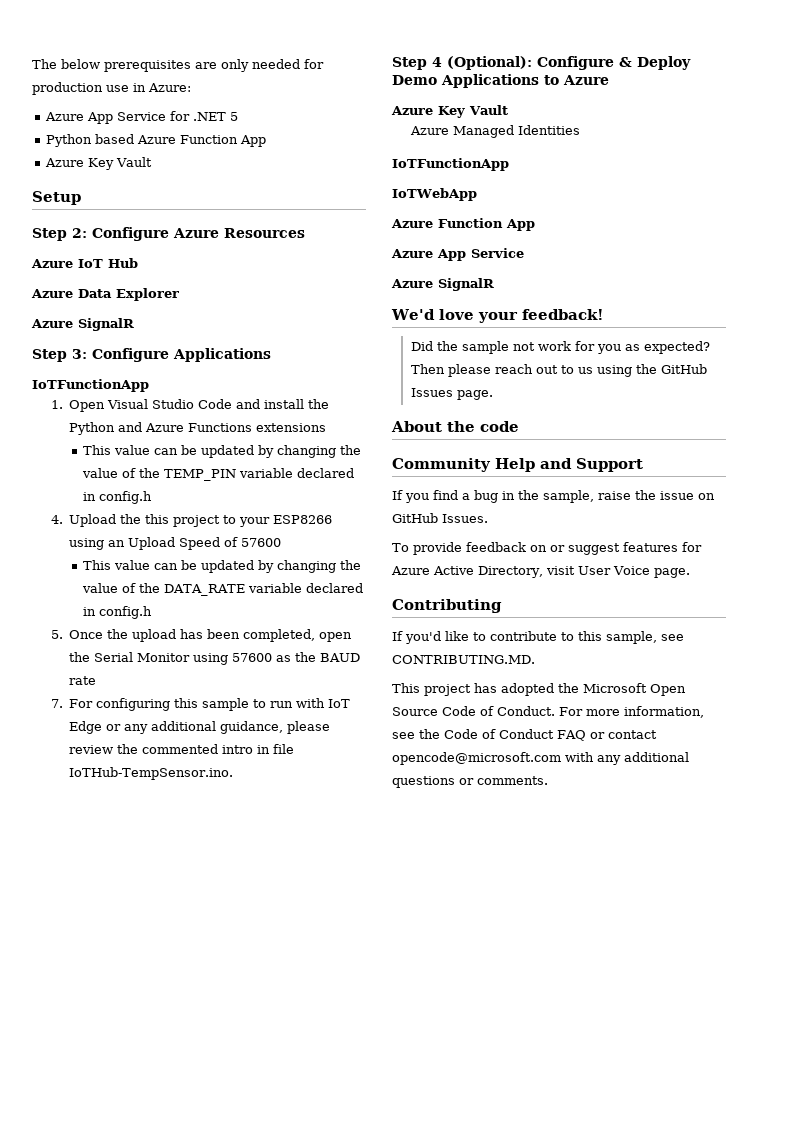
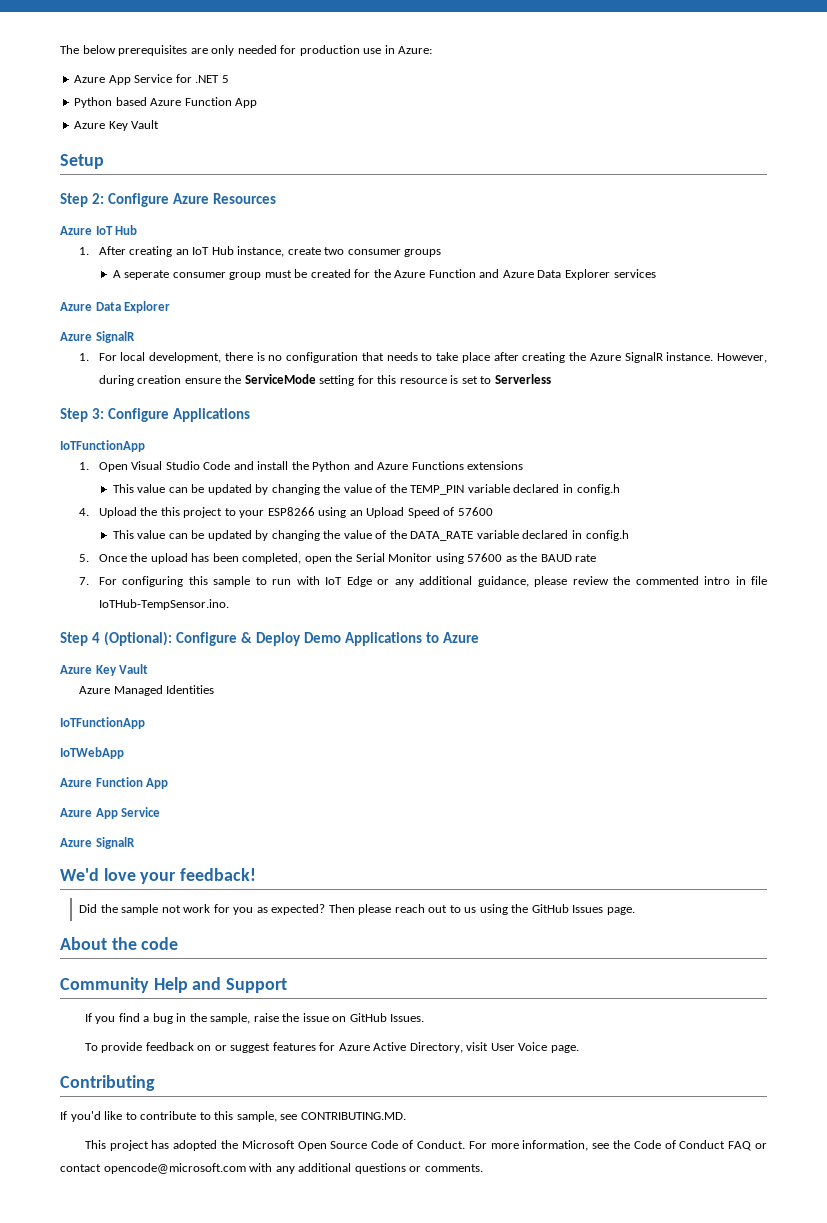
(138, 263) none -> [79,246,442,257] [112,269,656,280] // 1. After creating an IoT Hub instance, create two consumer groups // A seperate consumer group must be created for the Azure Function and Azure Data Explorer services
(134, 324) none -> [79,352,767,363] [98,374,551,386] // 1. For local development, there is no configuration that needs to take place after creating the Azure SignalR instance. However, during creation ensure the ServiceMode setting for this resource is set to Serverless

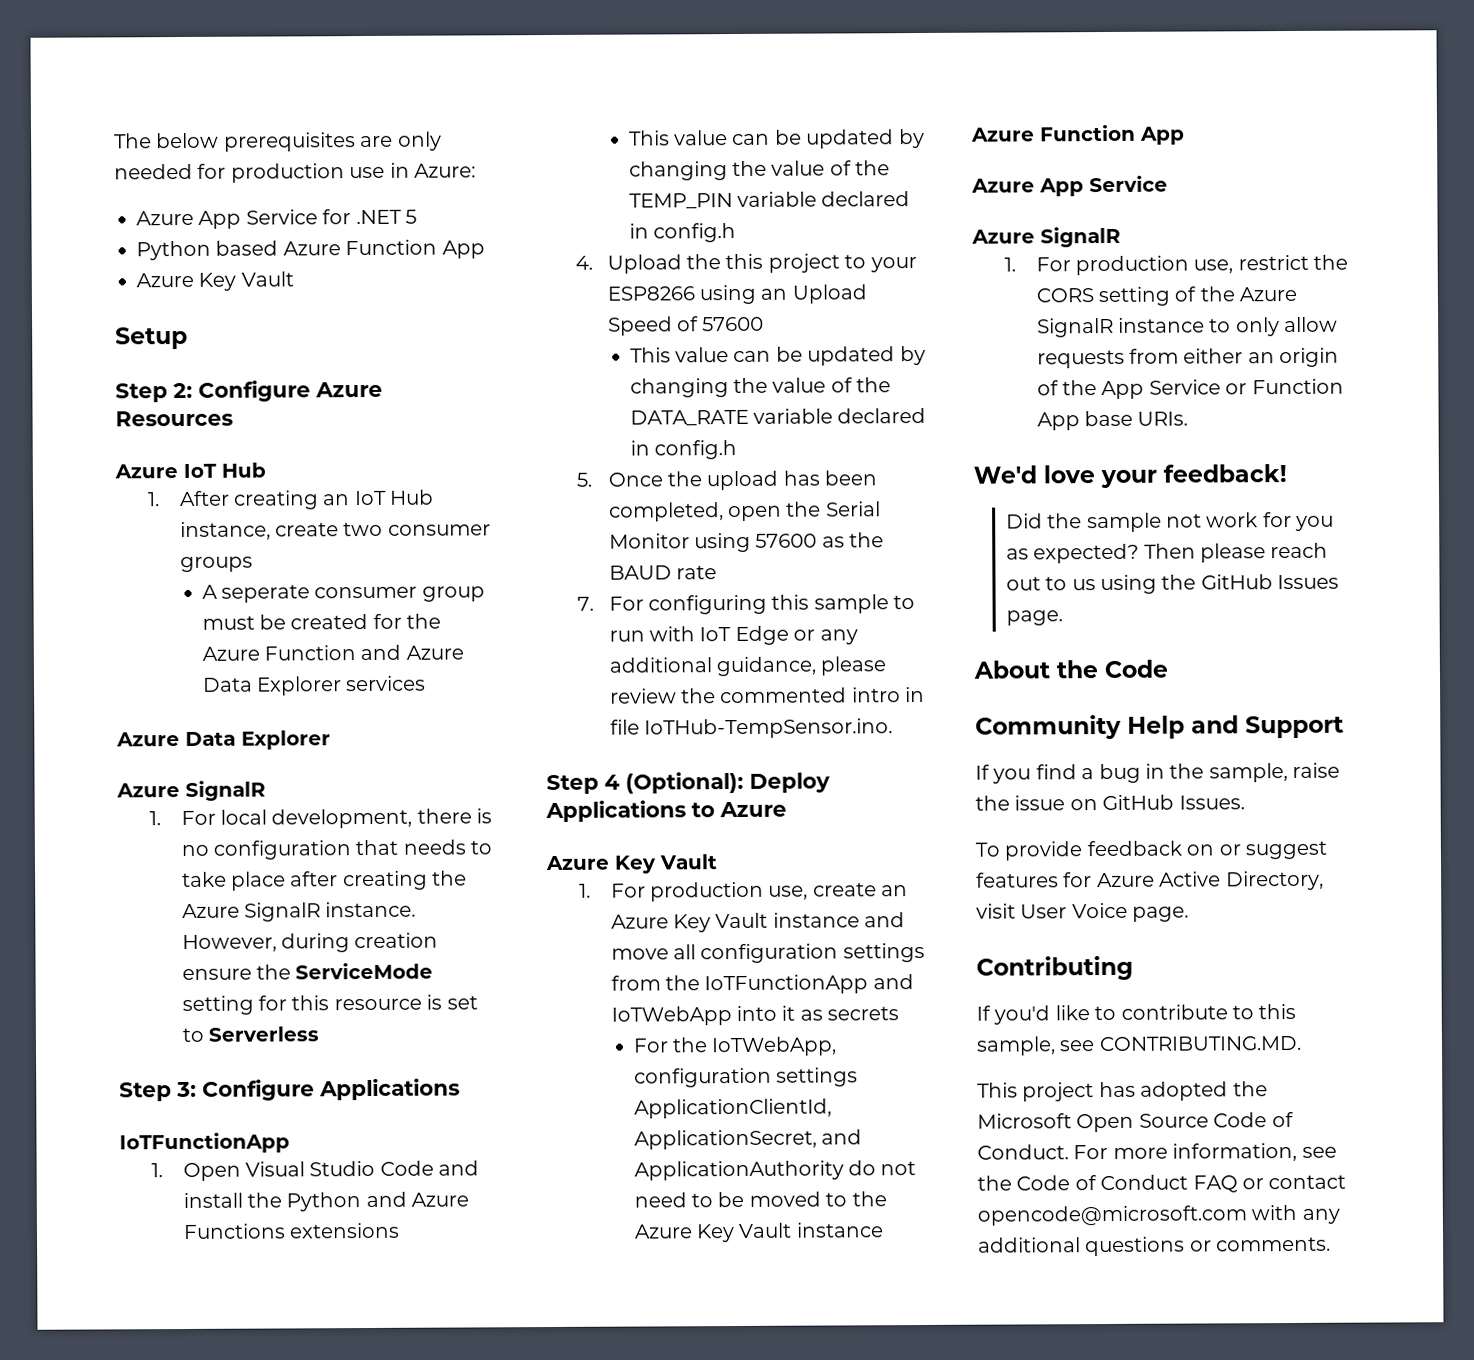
[176,632,342,646] Configure & Deploy Demo -> [749,772,831,793] Deploy
[79,685,215,696] [60,717,145,729] [60,747,124,759] Azure Managed Identities // IoTFunctionApp // IoTWebApp -> [578,881,909,902] [610,912,906,933] [610,942,925,964] [610,974,914,995] [610,1005,900,1026] [632,1036,838,1057] [633,1067,858,1088] [633,1098,832,1119] [633,1129,862,1150] [633,1160,917,1181] [633,1191,887,1208] [633,1222,884,1243] 1. For production use, create an Azure Key Vault instance and move all configuration settings from the IoTFunctionApp and IoTWebApp into it as secrets // For the IoTWebApp, configuration settings ApplicationClientId, ApplicationSecret, and ApplicationAuthority do not need to be moved to the Azure Key Vault instance
(135, 843) none -> [1003,254,1349,276] [1035,286,1298,307] [1036,316,1339,338] [1036,347,1340,369] [1036,378,1344,400] [1036,410,1189,431] // 1. For production use, restrict the CORS setting of the Azure SignalR instance to only allow requests from either an origin of the App Service or Function App base URIs.
[141,937,179,950] code -> [1104,659,1168,679] Code

